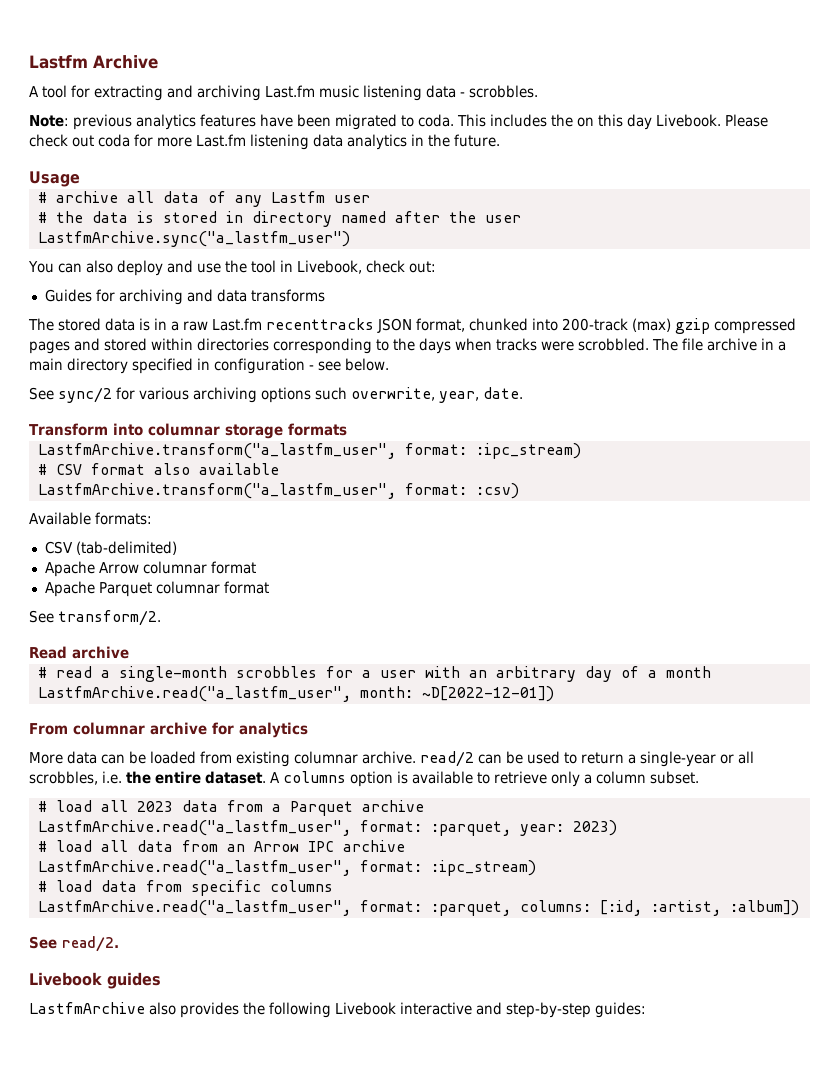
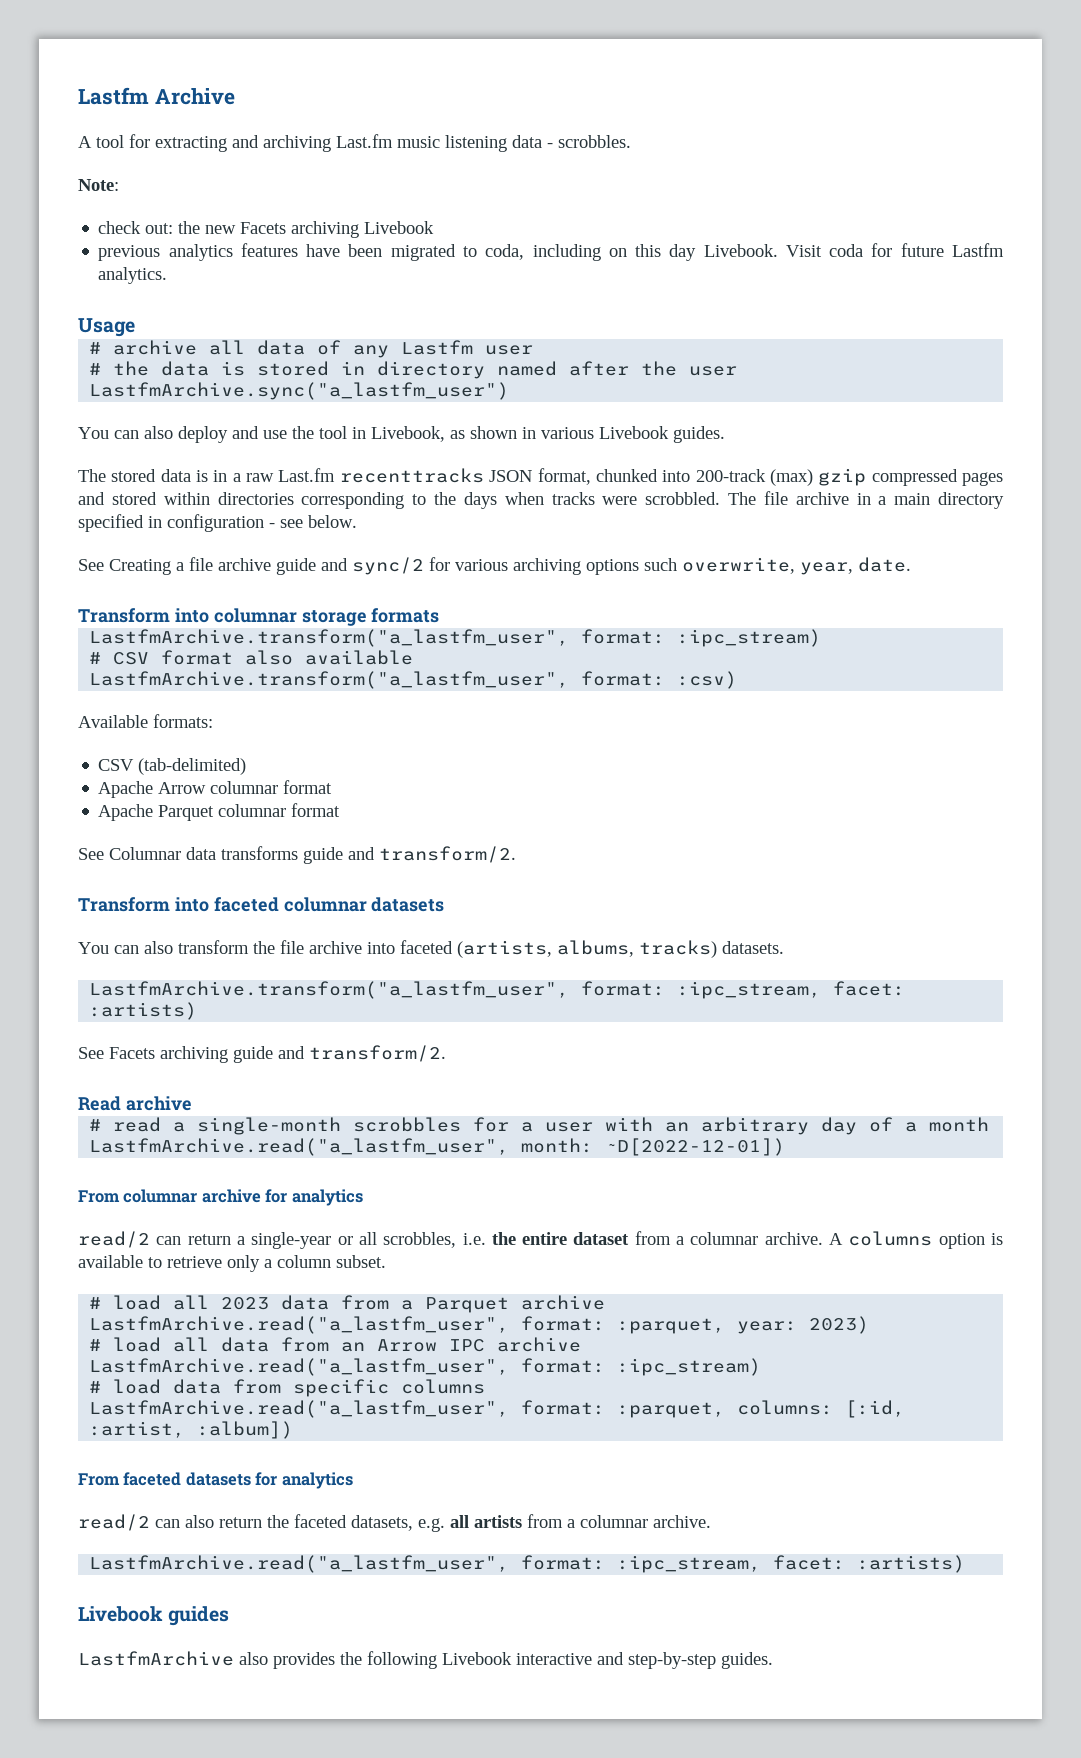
(69, 121) none -> [98,221,435,238] // check out: the new Facets archiving Livebook //
[418,114,768,130] [29,134,500,150] coda. This includes the on this day Livebook. Please check out coda for more Last.fm listening data analytics in the future. -> [485,243,1004,261] [98,267,168,284] coda, including on this day Livebook. Visit coda for future Lastfm analytics.
[365,260,436,273] [44,289,325,305] check out: // Guides for archiving and data transforms -> [450,426,725,443] as shown in various Livebook guides.
(54, 393) none -> [109,557,348,575] Creating a file archive guide and
(54, 616) none -> [109,846,516,864] [78,897,445,912] [78,940,784,958] [89,981,906,999] [89,1002,198,1020] [78,1046,305,1063] Columnar data transforms guide and transform/2. // Transform into faceted columnar datasets // You can also transform the file archive into faceted (artists, albums, tracks) datasets. // LastfmArchive.transform("a_lastfm_user", format: :ipc_stream, facet: :artists) // See Facets archiving guide and
[29,751,577,767] More data can be loaded from existing columnar archive. read/2 can be used to -> [78,1231,182,1248] read/2 can
[205,771,266,784] dataset. -> [573,1231,823,1245] dataset from a columnar archive.
[29,936,119,952] See read/2. -> [78,1472,353,1489] [78,1514,711,1532] [89,1555,966,1573] From faceted datasets for analytics // read/2 can also return the faceted datasets, e.g. all artists from a columnar archive. // LastfmArchive.read("a_lastfm_user", format: :ipc_stream, facet: :artists)
[595,1002,646,1018] guides: -> [721,1652,773,1669] guides.

